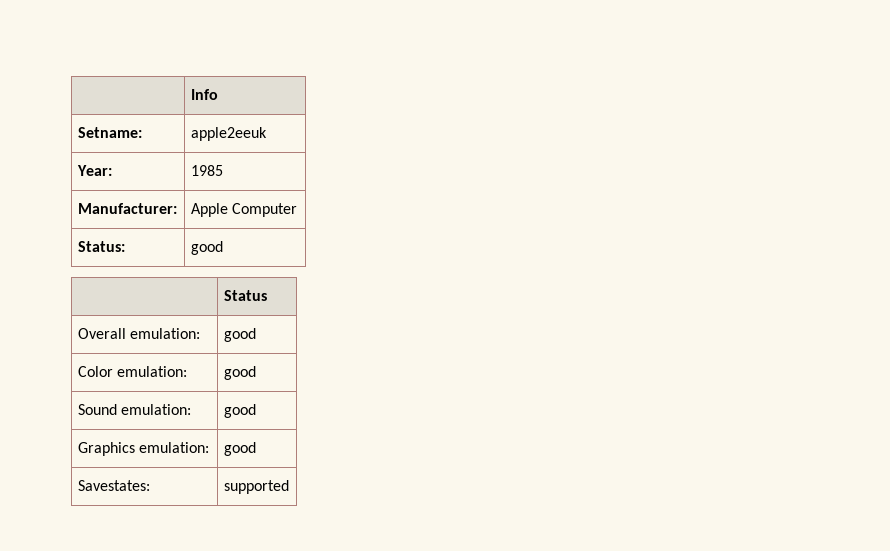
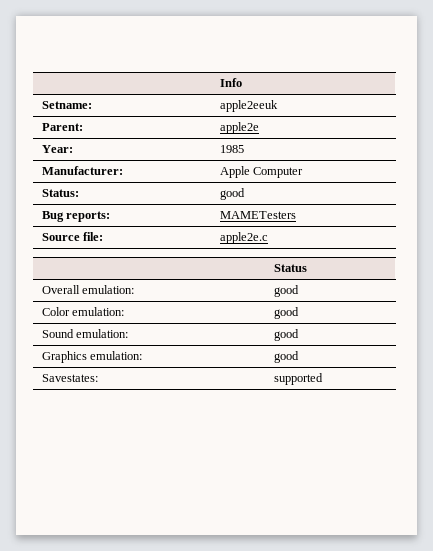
(267, 134) none -> [42,123,84,131] [220,122,260,134] // Parent: | apple2e
(223, 248) none -> [42,211,111,222] [220,211,297,219] [42,232,104,241] [220,232,269,244] // Bug reports: | MAMETesters // Source file: | apple2e.c

